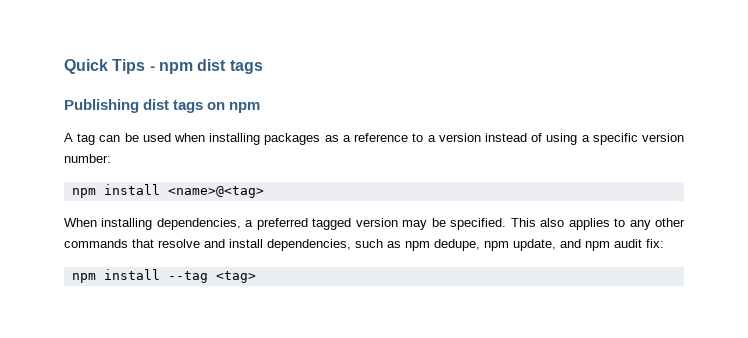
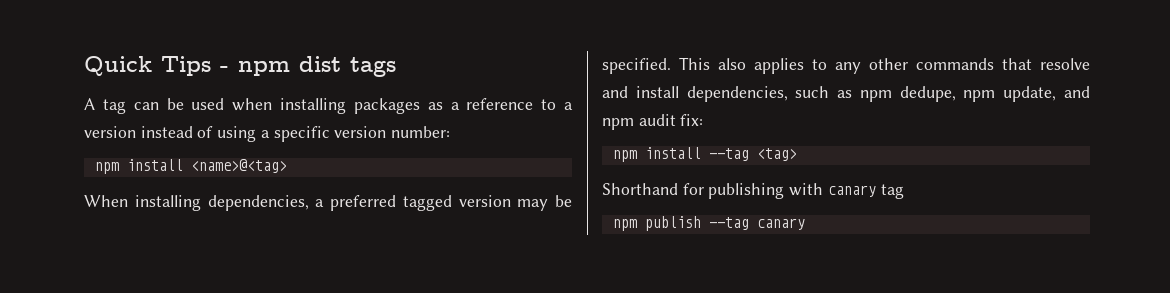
[64,99,261,113] // Publishing dist tags on npm -> (396, 67) none
(256, 277) none -> [602,183,904,199] [612,216,805,231] // Shorthand for publishing with canary tag // npm publish --tag canary

